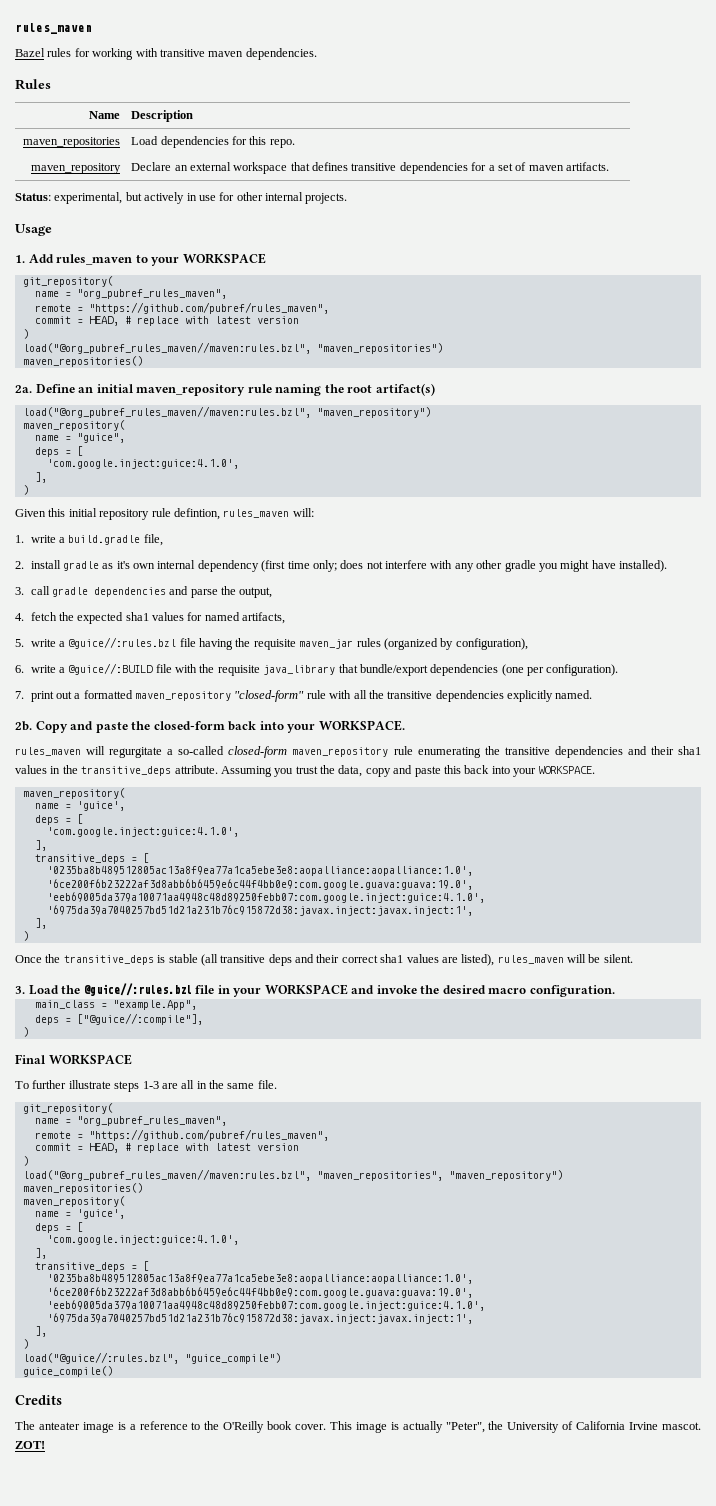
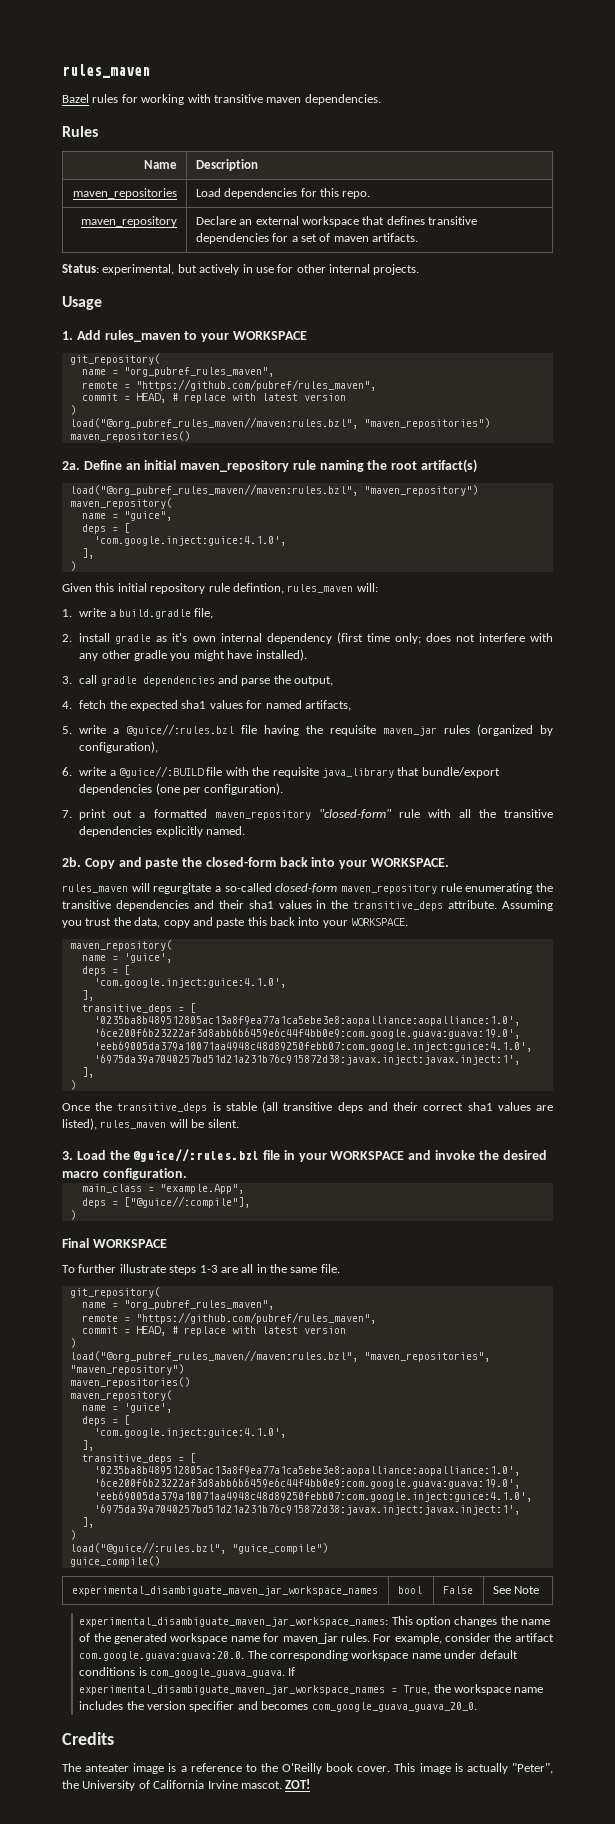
(113, 1371) none -> [71,1586,378,1596] [397,1586,422,1594] [442,1586,473,1594] [492,1586,540,1594] [79,1616,551,1627] [79,1633,554,1644] [79,1650,518,1661] [79,1667,296,1678] [79,1684,544,1695] [79,1701,477,1712] // experimental_disambiguate_maven_jar_workspace_names | bool | False | See Note // experimental_disambiguate_maven_jar_workspace_names: This option changes the name of the generated workspace name for maven_jar rules. For example, consider the artifact com.google.guava:guava:20.0. The corresponding workspace name under default conditions is com_google_guava_guava. If experimental_disambiguate_maven_jar_workspace_names = True, the workspace name includes the version specifier and becomes com_google_guava_guava_20_0.

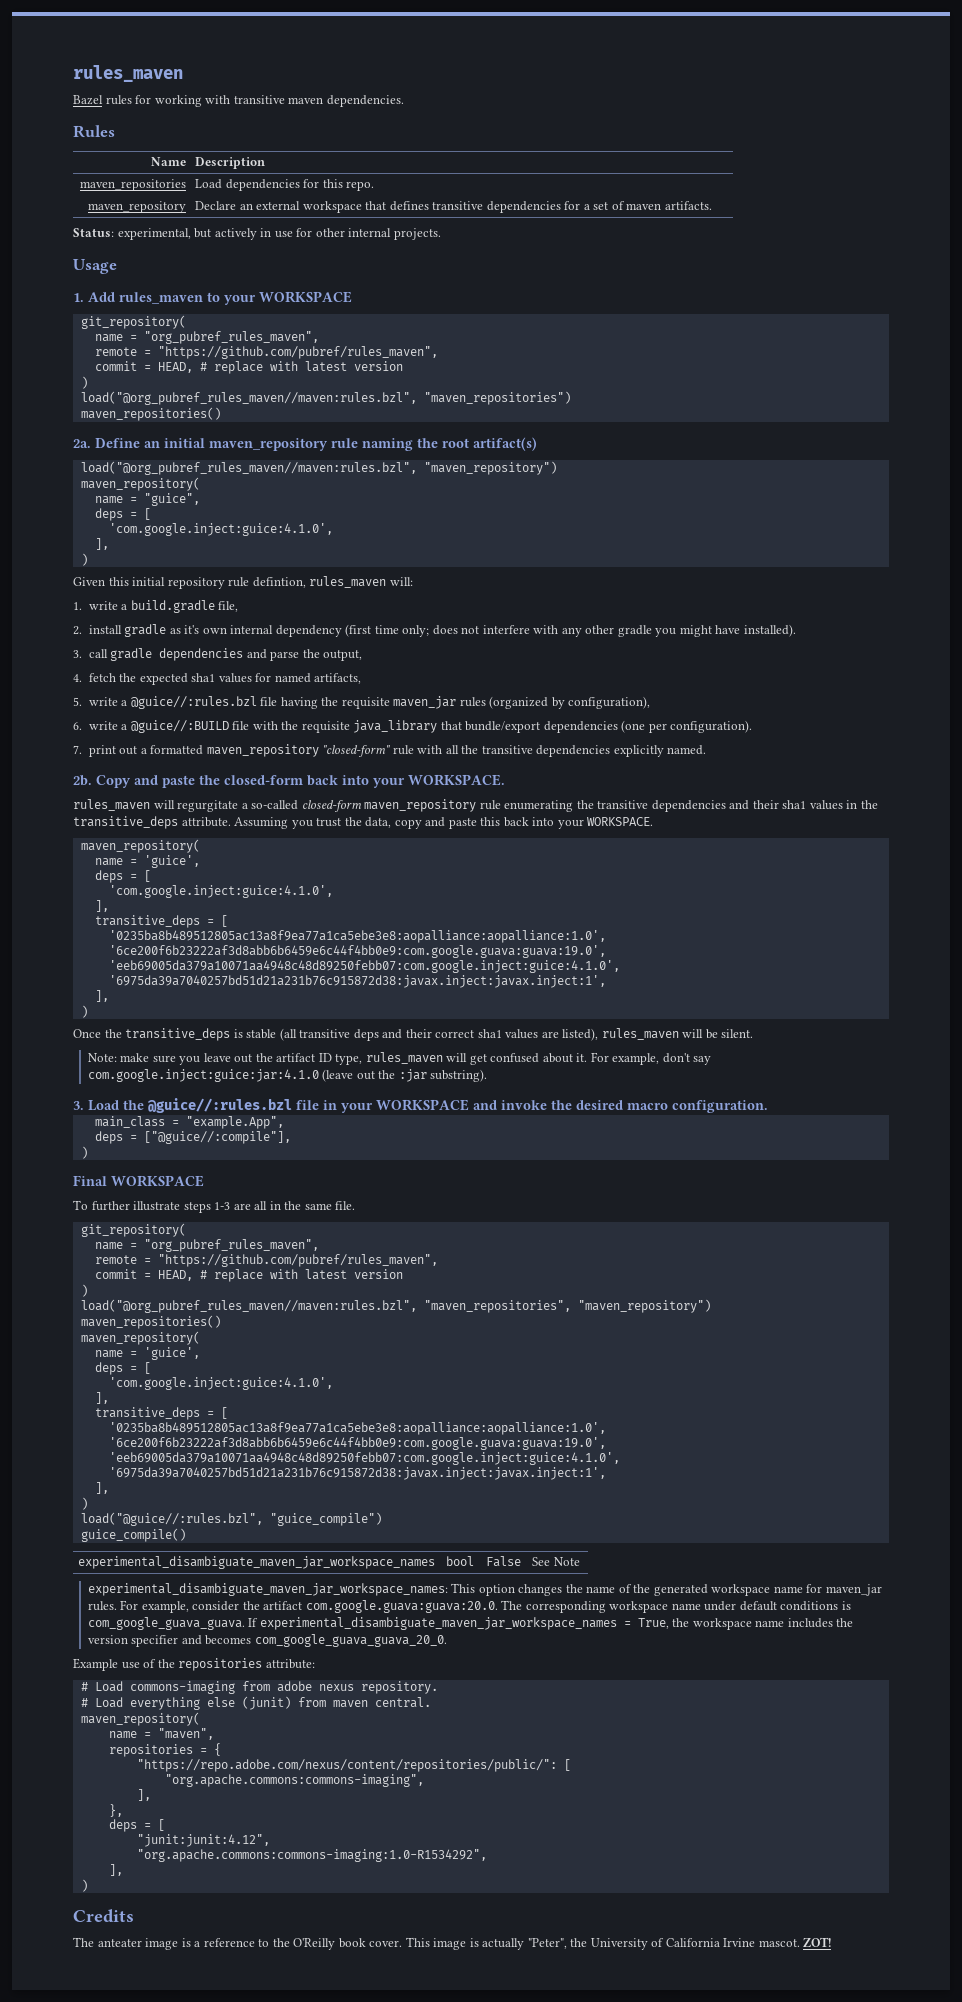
(239, 1123) none -> [87,1052,712,1065] [87,1069,488,1082] // Note: make sure you leave out the artifact ID type, rules_maven will get confused about it. For example, don't say com.google.inject:guice:jar:4.1.0 (leave out the :jar substring).
(477, 1707) none -> [73,1658,315,1671] [80,1681,438,1694] [80,1696,431,1710] [80,1712,200,1726] [108,1728,214,1740] [108,1743,221,1757] [136,1759,571,1772] [164,1774,424,1787] [136,1789,151,1801] [108,1804,123,1817] [108,1819,165,1832] [136,1834,270,1847] [136,1849,487,1862] [108,1864,123,1876] [80,1879,88,1892] // Example use of the repositories attribute: // # Load commons-imaging from adobe nexus repository. // # Load everything else (junit) from maven central. // maven_repository( // name = "maven", // repositories = { // "https://repo.adobe.com/nexus/content/repositories/public/": [ // "org.apache.commons:commons-imaging", // ], // }, // deps = [ // "junit:junit:4.12", // "org.apache.commons:commons-imaging:1.0-R1534292", // ], // )

